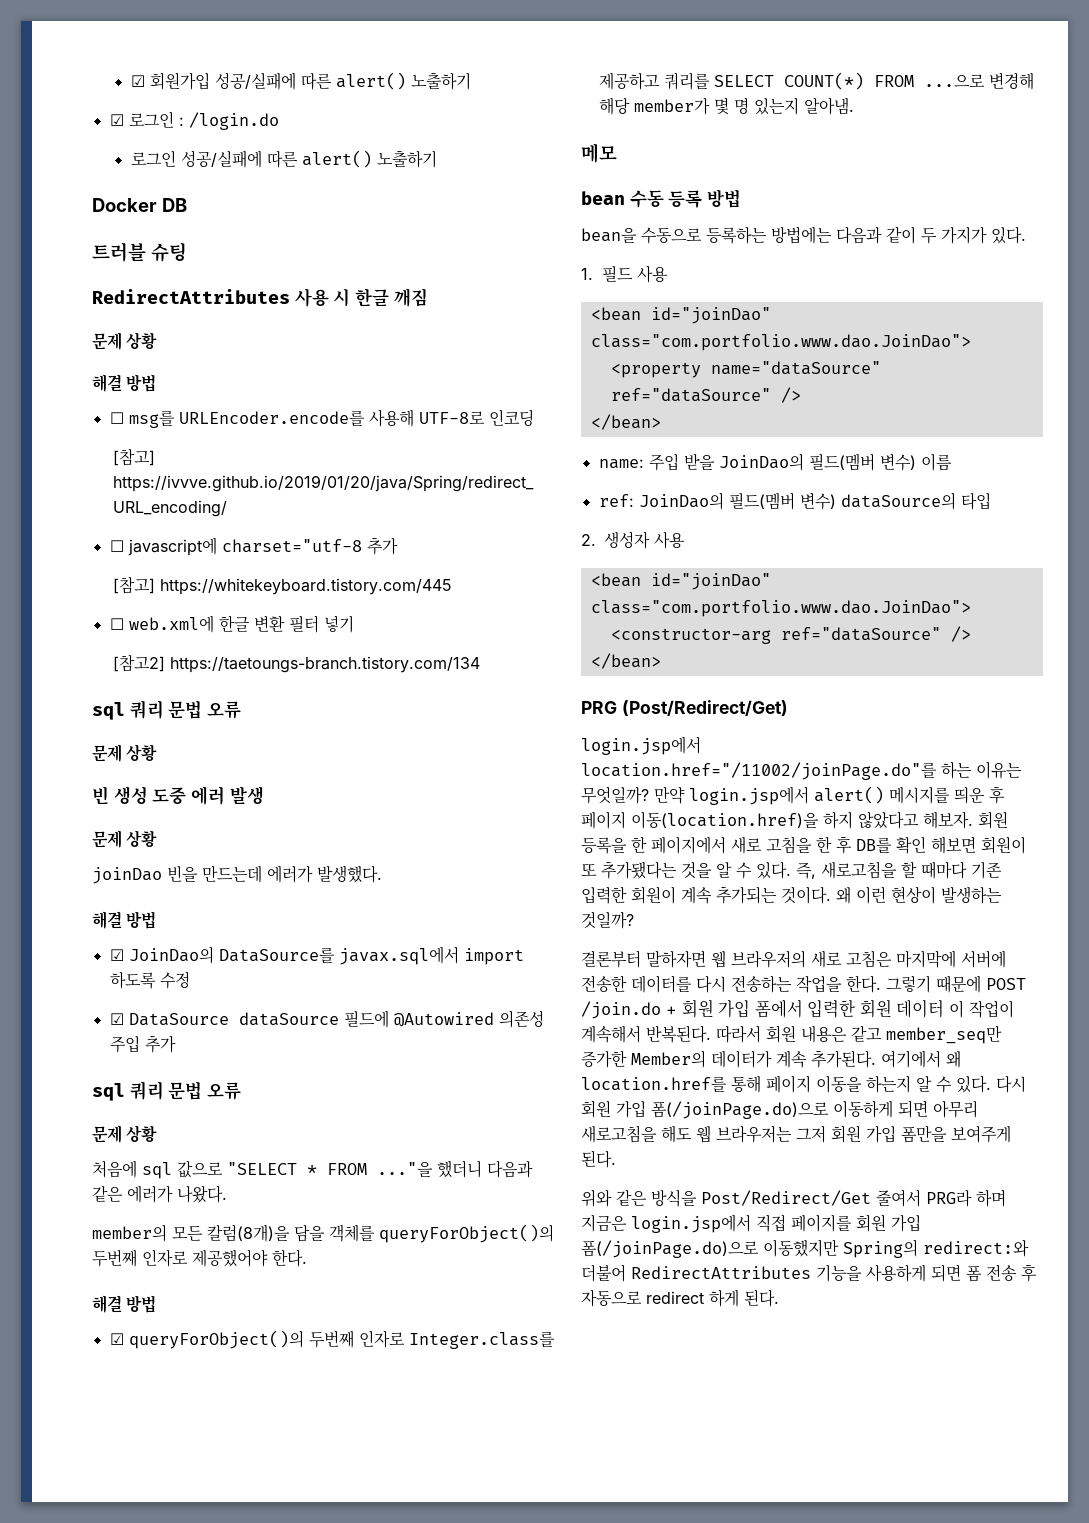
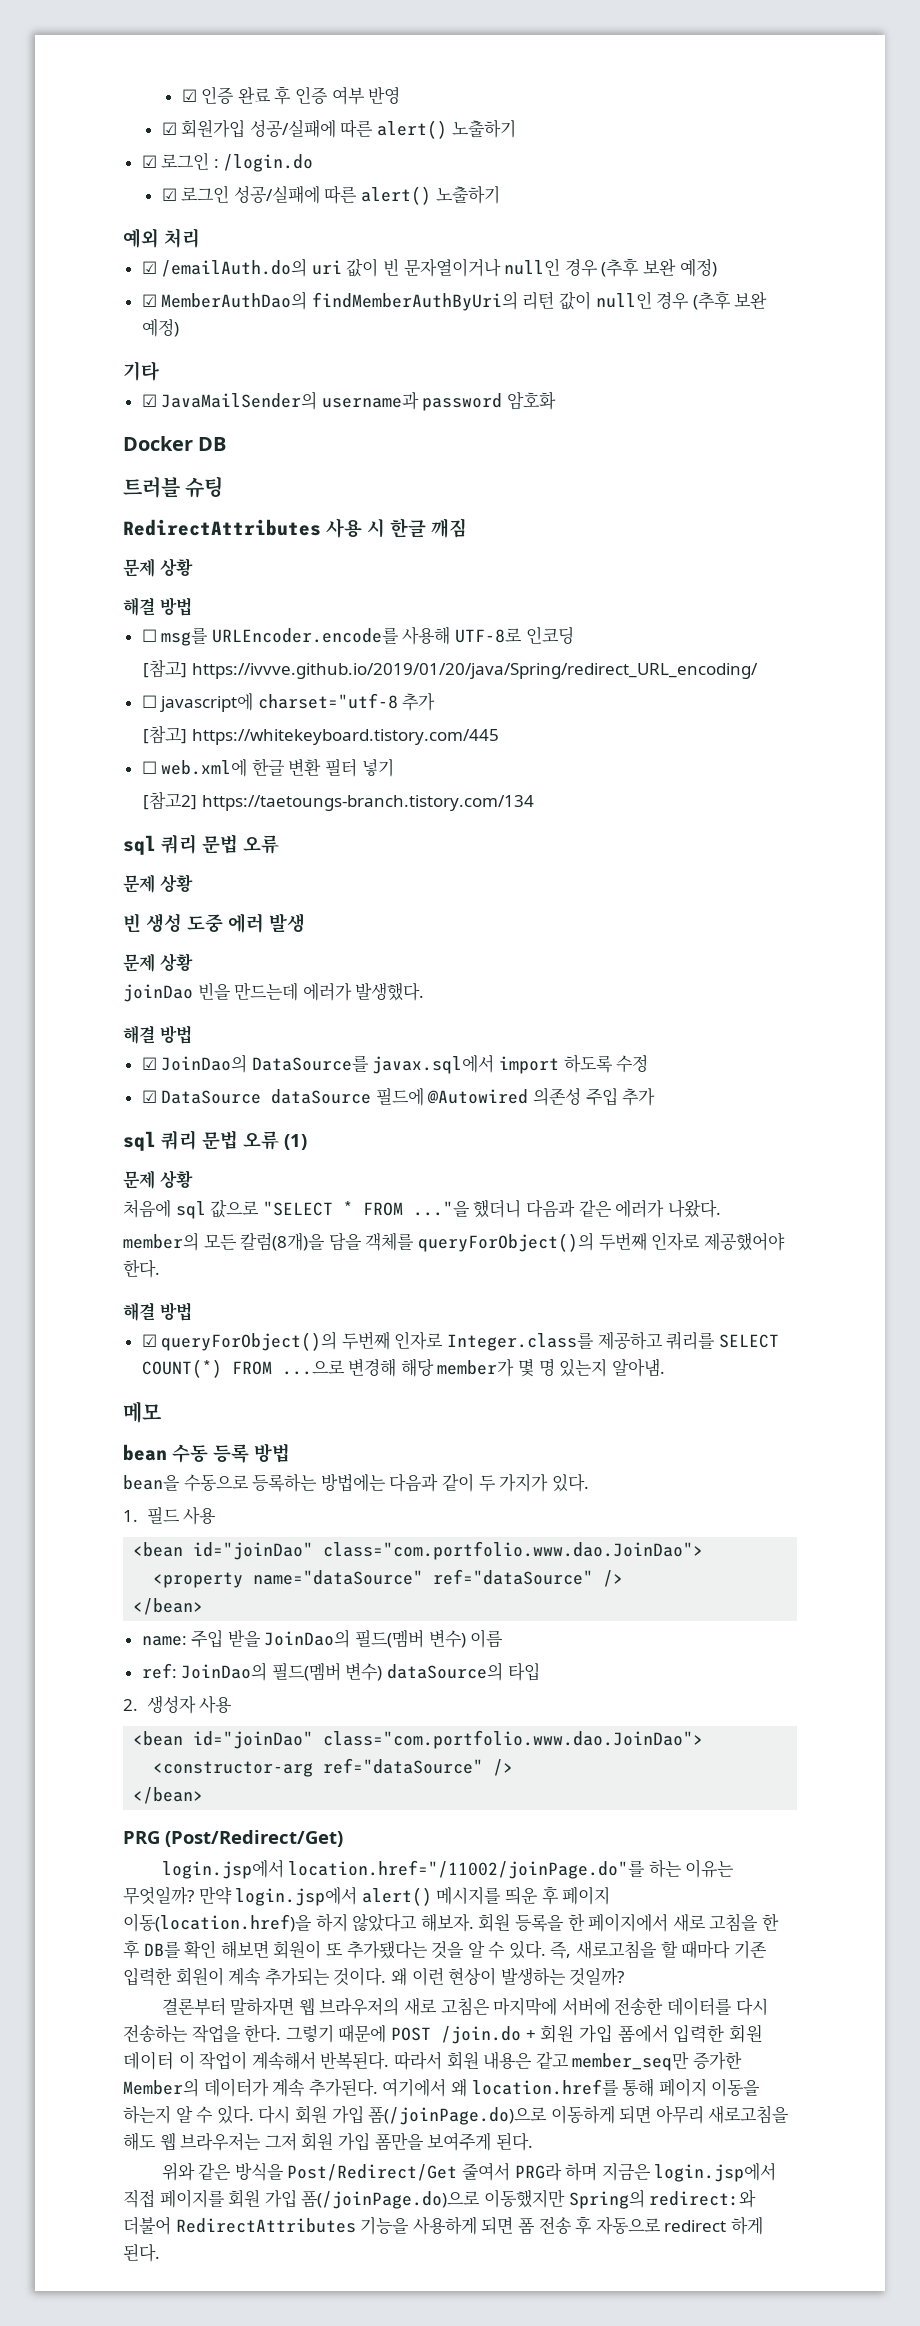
[130,75,145,87] ☑ -> [181,86,401,105] [161,122,177,135] ☑ 인증 완료 후 인증 여부 반영 // ☑
(279, 121) none -> [161,188,177,201] ☑
(437, 159) none -> [123,228,200,248] [141,258,717,277] [141,291,768,311] [141,319,179,337] [123,361,159,381] [141,391,557,411] // 예외 처리 // ☑ /emailAuth.do의 uri 값이 빈 문자열이거나 null인 경우 (추후 보완 예정) // ☑ MemberAuthDao의 findMemberAuthByUri의 리턴 값이 null인 경우 (추후 보완 예정) // 기타 // ☑ JavaMailSender의 username과 password 암호화
(242, 1091) none -> [284,1134,307,1150] (1)

